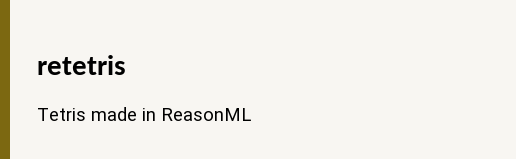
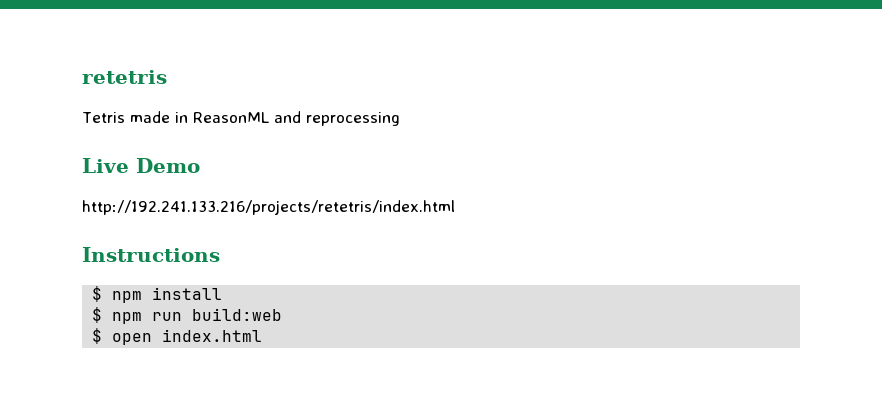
(251, 114) none -> [273,111,400,126] [82,158,200,173] [82,200,455,215] [82,247,220,262] [92,286,223,303] [92,307,283,324] [92,328,263,345] and reprocessing // Live Demo // http://192.241.133.216/projects/retetris/index.html // Instructions // $ npm install // $ npm run build:web // $ open index.html

